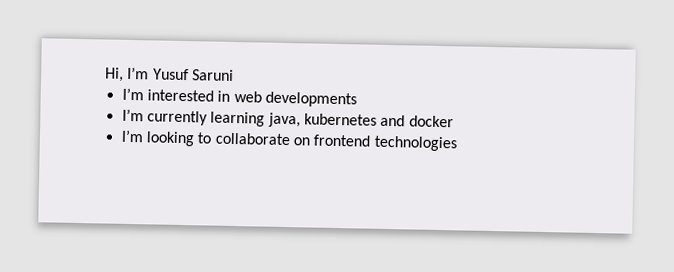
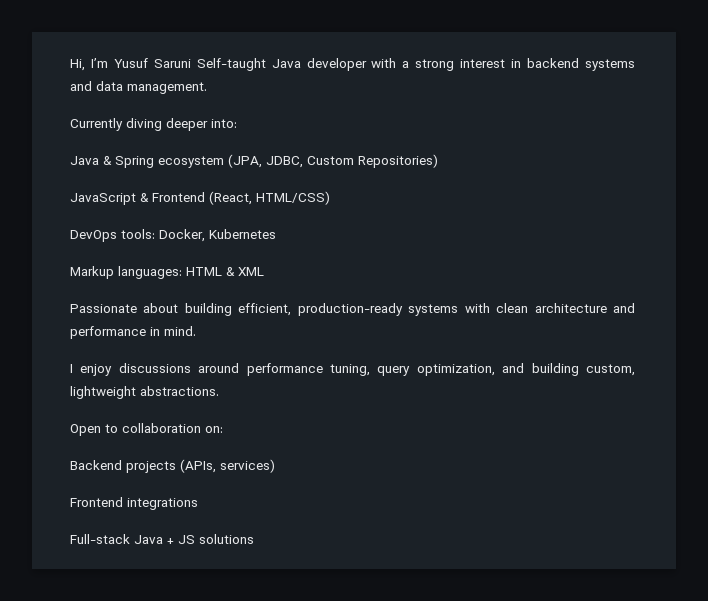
[121,87,357,108] [121,108,454,128] [120,129,457,152] // I’m interested in web developments // I’m currently learning java, kubernetes and docker // I’m looking to collaborate on frontend technologies -> [196,58,635,71] [70,81,207,94] [70,118,237,131] [70,154,438,168] [70,191,330,205] [70,229,276,242] [70,266,264,279] [70,303,636,316] [70,326,196,339] [70,363,635,376] [70,386,219,399] [70,423,223,436] [70,459,275,473] [70,497,198,510] [70,534,254,544] Self-taught Java developer with a strong interest in backend systems and data management. // Currently diving deeper into: // Java & Spring ecosystem (JPA, JDBC, Custom Repositories) // JavaScript & Frontend (React, HTML/CSS) // DevOps tools: Docker, Kubernetes // Markup languages: HTML & XML // Passionate about building efficient, production-ready systems with clean architecture and performance in mind. // I enjoy discussions around performance tuning, query optimization, and building custom, lightweight abstractions. // Open to collaboration on: // Backend projects (APIs, services) // Frontend integrations // Full-stack Java + JS solutions

